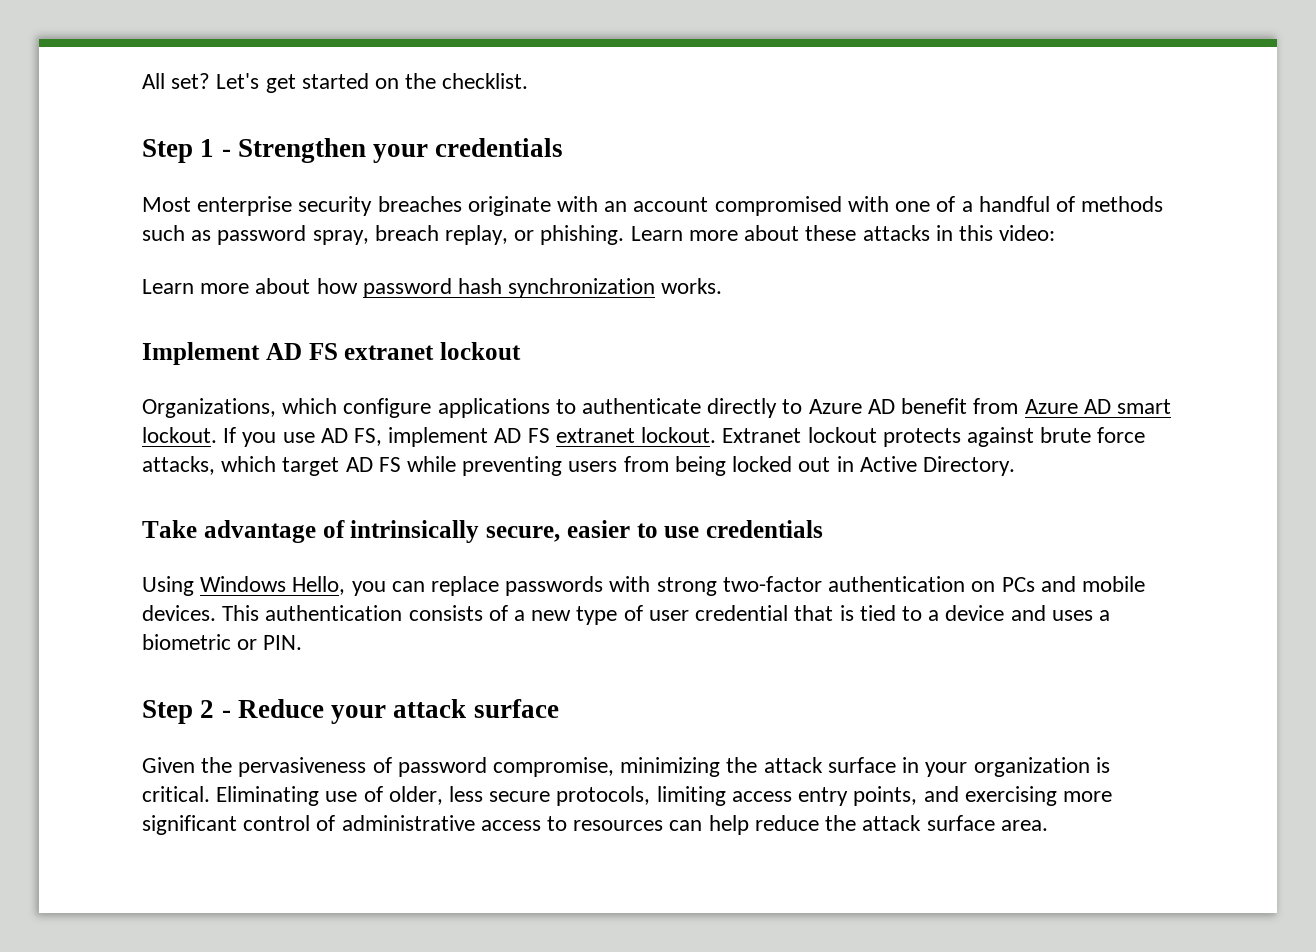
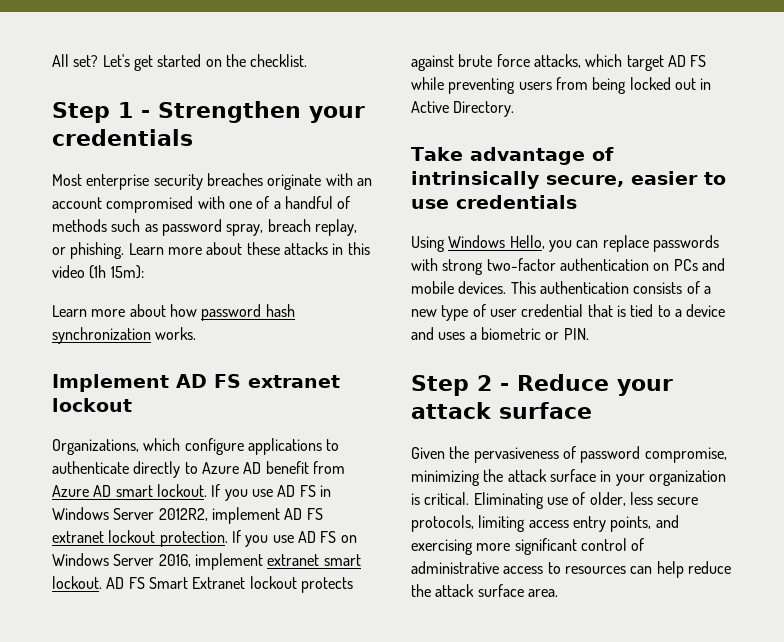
[999,225,1056,241] video: -> [52,265,144,279] video (1h 15m):
[354,427,717,447] FS, implement AD FS extranet lockout. -> [299,485,331,497] [52,507,323,524] [52,530,357,547] [52,553,361,570] [52,576,188,589] FS in Windows Server 2012R2, implement AD FS extranet lockout protection. If you use AD FS on Windows Server 2016, implement extranet smart lockout. AD FS Smart

